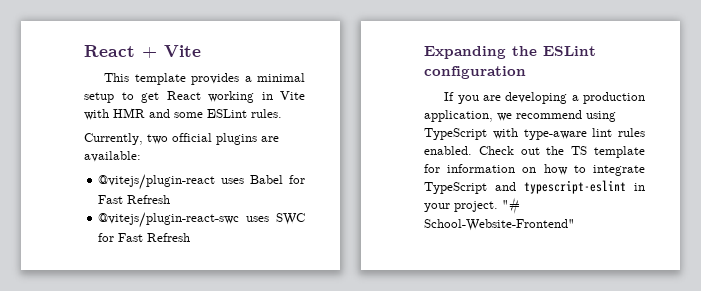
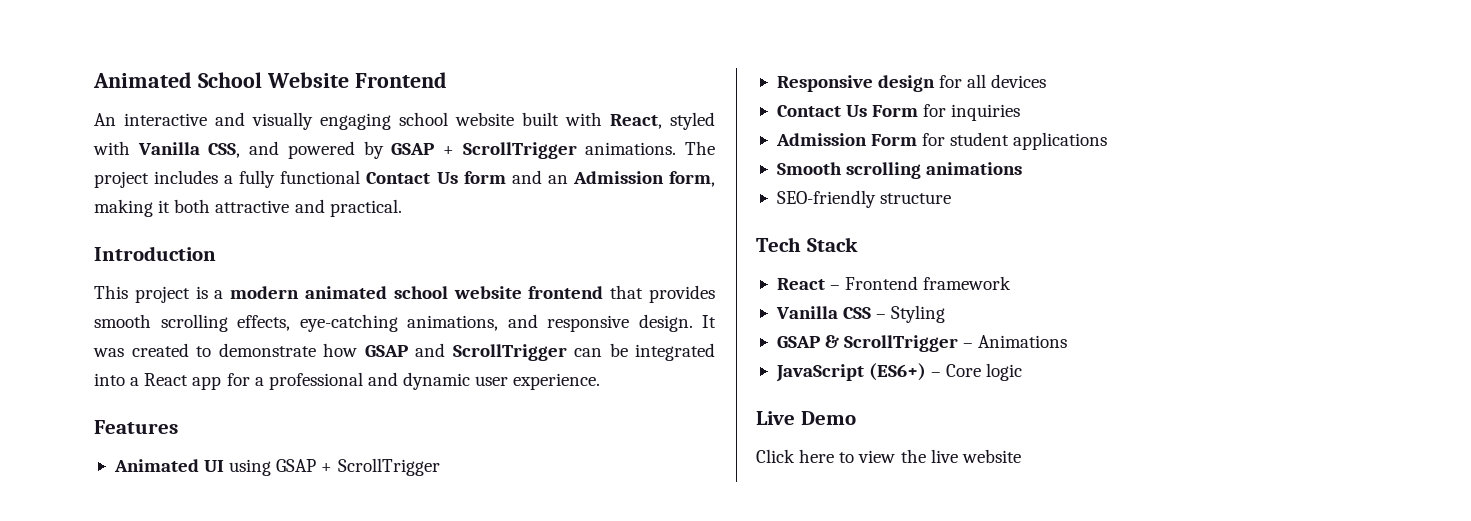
[84,45,201,58] [104,73,305,85] [84,91,305,103] [84,108,282,120] [84,133,279,145] [84,151,141,162] [98,174,305,190] [98,195,171,204] [98,212,305,228] [98,233,191,242] [424,46,596,59] [424,66,526,79] [444,92,645,104] [424,110,616,122] [424,128,645,140] [424,146,645,158] [424,164,645,176] [424,180,645,194] [424,197,520,214] [424,219,575,231] React + Vite // This template provides a minimal setup to get React working in Vite with HMR and some ESLint rules. // Currently, two official plugins are available: // @vitejs/plugin-react uses Babel for Fast Refresh // @vitejs/plugin-react-swc uses SWC for Fast Refresh // Expanding the ESLint configuration // If you are developing a production application, we recommend using TypeScript with type-aware lint rules enabled. Check out the TS template for information on how to integrate TypeScript and typescript-eslint in your project. "# School-Website-Frontend" -> [93,72,447,88] [94,112,715,130] [93,141,715,159] [94,170,716,188] [94,199,402,217] [94,246,216,261] [94,285,715,303] [94,314,716,332] [93,343,715,361] [94,372,601,390] [94,420,178,434] [113,458,440,476] [776,74,1047,92] [776,104,1021,121] [775,132,1108,150] [776,162,1023,179] [776,190,952,208] [756,237,858,252] [776,276,1012,290] [775,305,946,323] [776,335,1068,352] [775,363,1023,382] [756,411,856,425] [756,449,1021,463] Animated School Website Frontend // An interactive and visually engaging school website built with React, styled with Vanilla CSS, and powered by GSAP + ScrollTrigger animations. The project includes a fully functional Contact Us form and an Admission form, making it both attractive and practical. // Introduction // This project is a modern animated school website frontend that provides smooth scrolling effects, eye-catching animations, and responsive design. It was created to demonstrate how GSAP and ScrollTrigger can be integrated into a React app for a professional and dynamic user experience. // Features // Animated UI using GSAP + ScrollTrigger // Responsive design for all devices // Contact Us Form for inquiries // Admission Form for student applications // Smooth scrolling animations // SEO-friendly structure // Tech Stack // React – Frontend framework // Vanilla CSS – Styling // GSAP & ScrollTrigger – Animations // JavaScript (ES6+) – Core logic // Live Demo // Click here to view the live website

